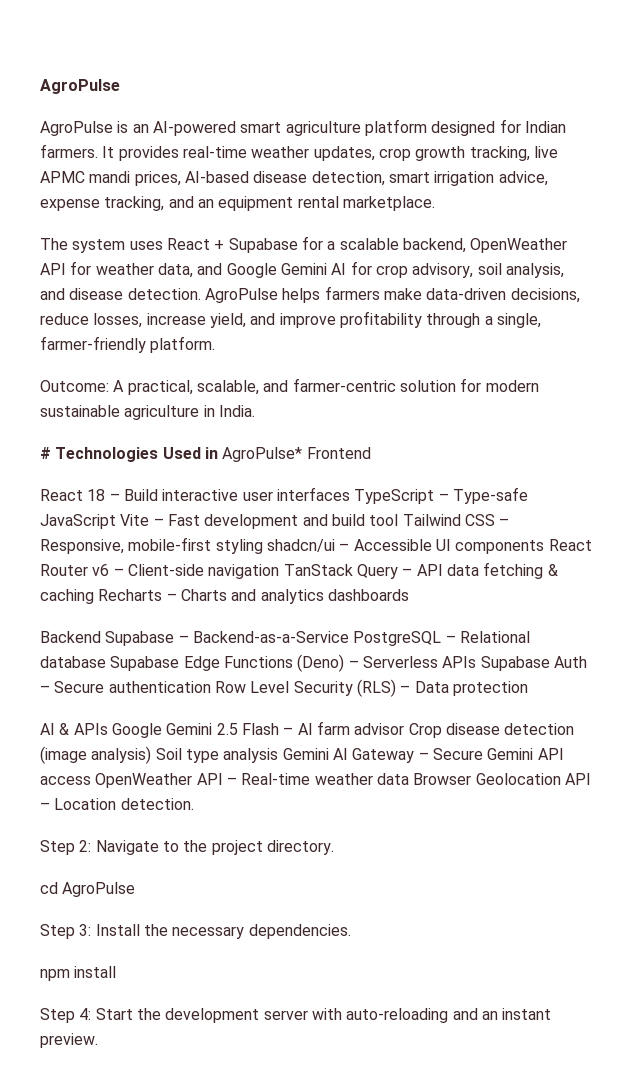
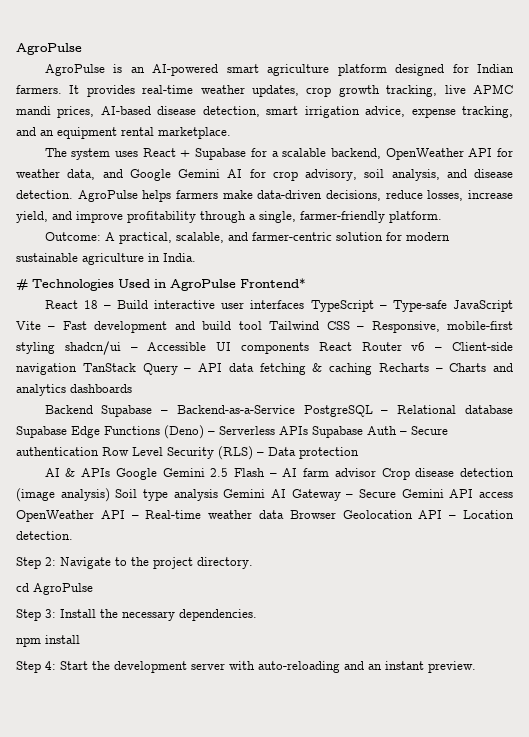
[222,447,371,462] AgroPulse* Frontend -> [170,278,306,291] AgroPulse Frontend*

